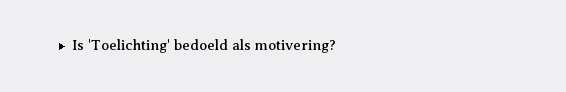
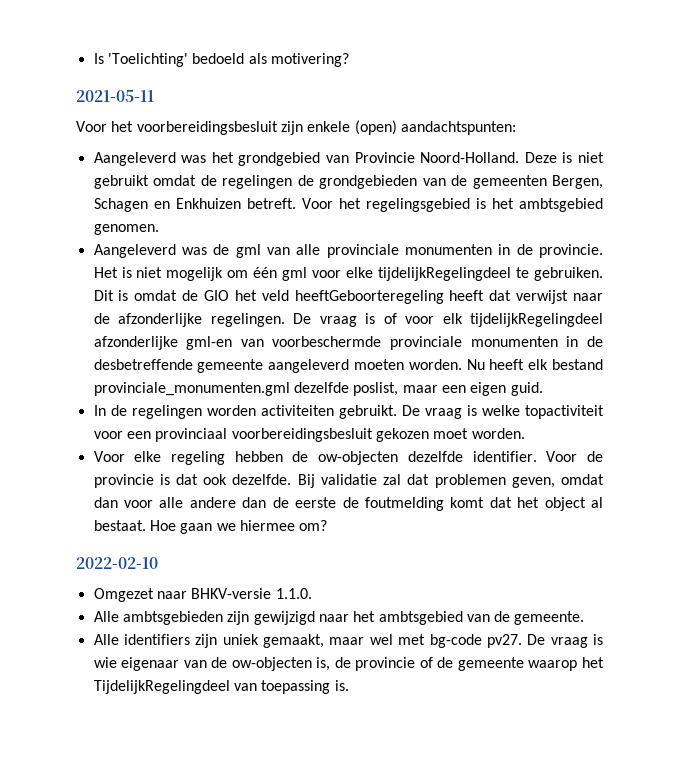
(336, 46) none -> [76,90,154,102] [76,120,516,135] [93,152,605,166] [93,175,603,189] [93,198,603,212] [93,224,159,235] [93,244,603,258] [93,267,603,281] [93,290,603,304] [93,313,603,327] [93,336,603,350] [93,359,603,373] [93,382,543,396] [93,405,605,419] [93,428,525,442] [93,451,603,465] [93,474,604,488] [93,497,603,511] [93,520,328,534] [76,557,158,569] [93,588,312,602] [93,611,585,625] [93,634,604,648] [93,657,605,671] [93,680,349,694] // 2021-05-11 // Voor het voorbereidingsbesluit zijn enkele (open) aandachtspunten: // Aangeleverd was het grondgebied van Provincie Noord-Holland. Deze is niet gebruikt omdat de regelingen de grondgebieden van de gemeenten Bergen, Schagen en Enkhuizen betreft. Voor het regelingsgebied is het ambtsgebied genomen. // Aangeleverd was de gml van alle provinciale monumenten in de provincie. Het is niet mogelijk om één gml voor elke tijdelijkRegelingdeel te gebruiken. Dit is omdat de GIO het veld heeftGeboorteregeling heeft dat verwijst naar de afzonderlijke regelingen. De vraag is of voor elk tijdelijkRegelingdeel afzonderlijke gml-en van voorbeschermde provinciale monumenten in de desbetreffende gemeente aangeleverd moeten worden. Nu heeft elk bestand provinciale_monumenten.gml dezelfde poslist, maar een eigen guid. // In de regelingen worden activiteiten gebruikt. De vraag is welke topactiviteit voor een provinciaal voorbereidingsbesluit gekozen moet worden. // Voor elke regeling hebben de ow-objecten dezelfde identifier. Voor de provincie is dat ook dezelfde. Bij validatie zal dat problemen geven, omdat dan voor alle andere dan de eerste de foutmelding komt dat het object al bestaat. Hoe gaan we hiermee om? // 2022-02-10 // Omgezet naar BHKV-versie 1.1.0. // Alle ambtsgebieden zijn gewijzigd naar het ambtsgebied van de gemeente. // Alle identifiers zijn uniek gemaakt, maar wel met bg-code pv27. De vraag is wie eigenaar van de ow-objecten is, de provincie of de gemeente waarop het TijdelijkRegelingdeel van toepassing is.

